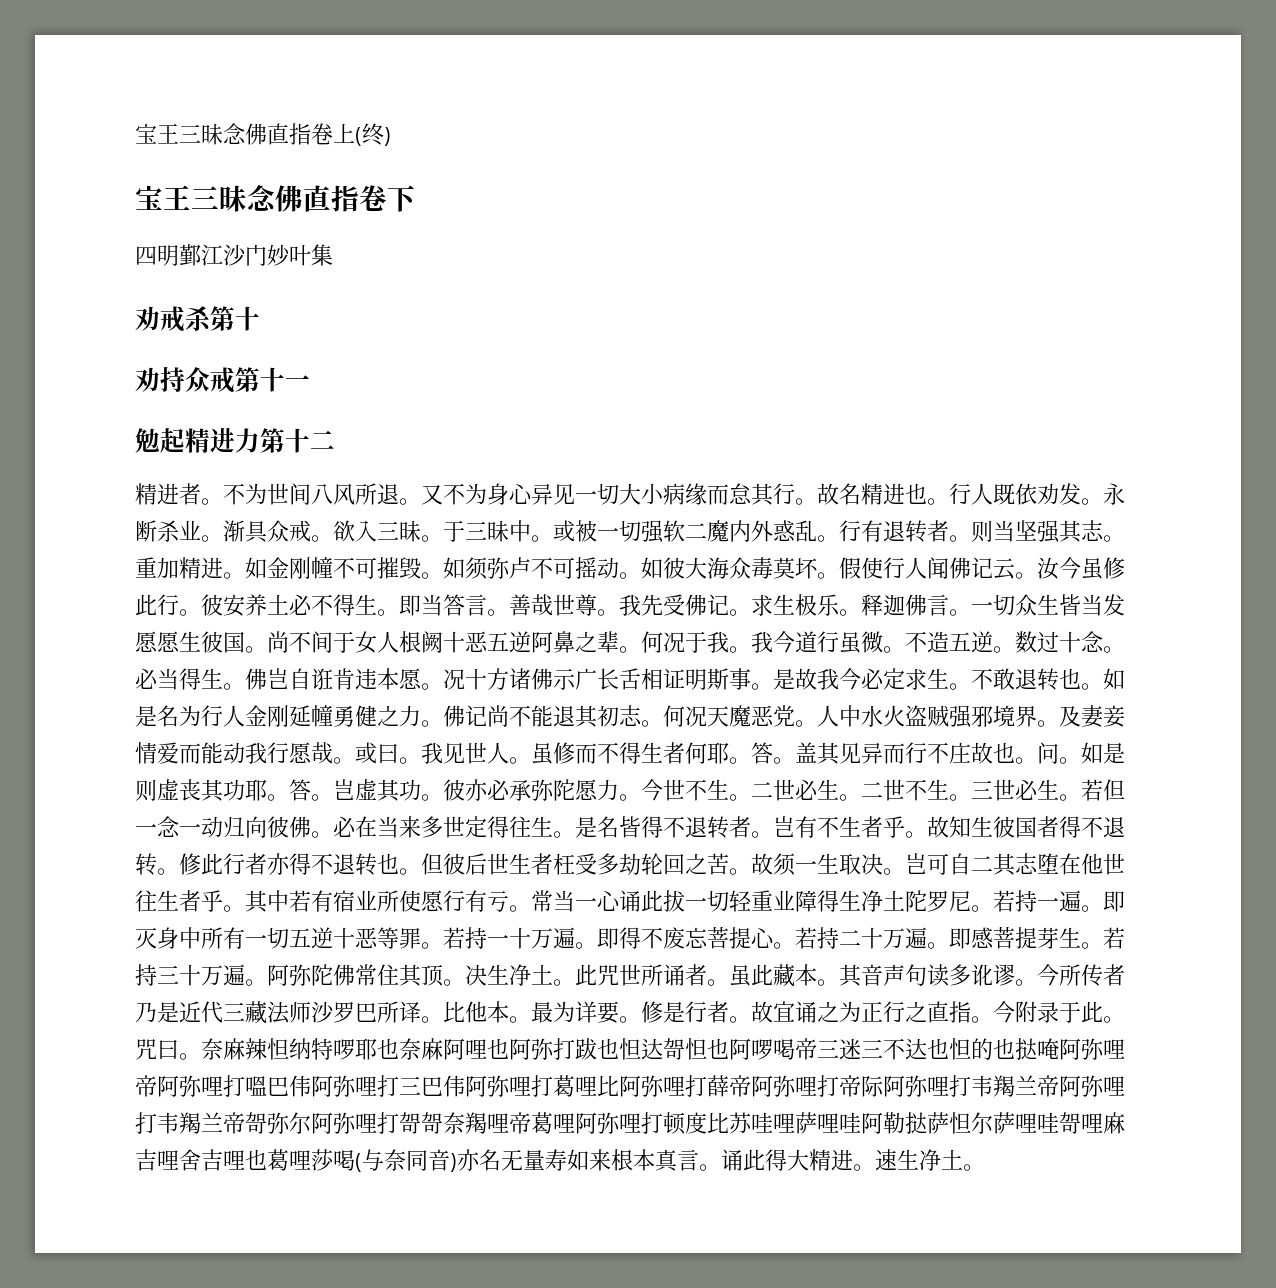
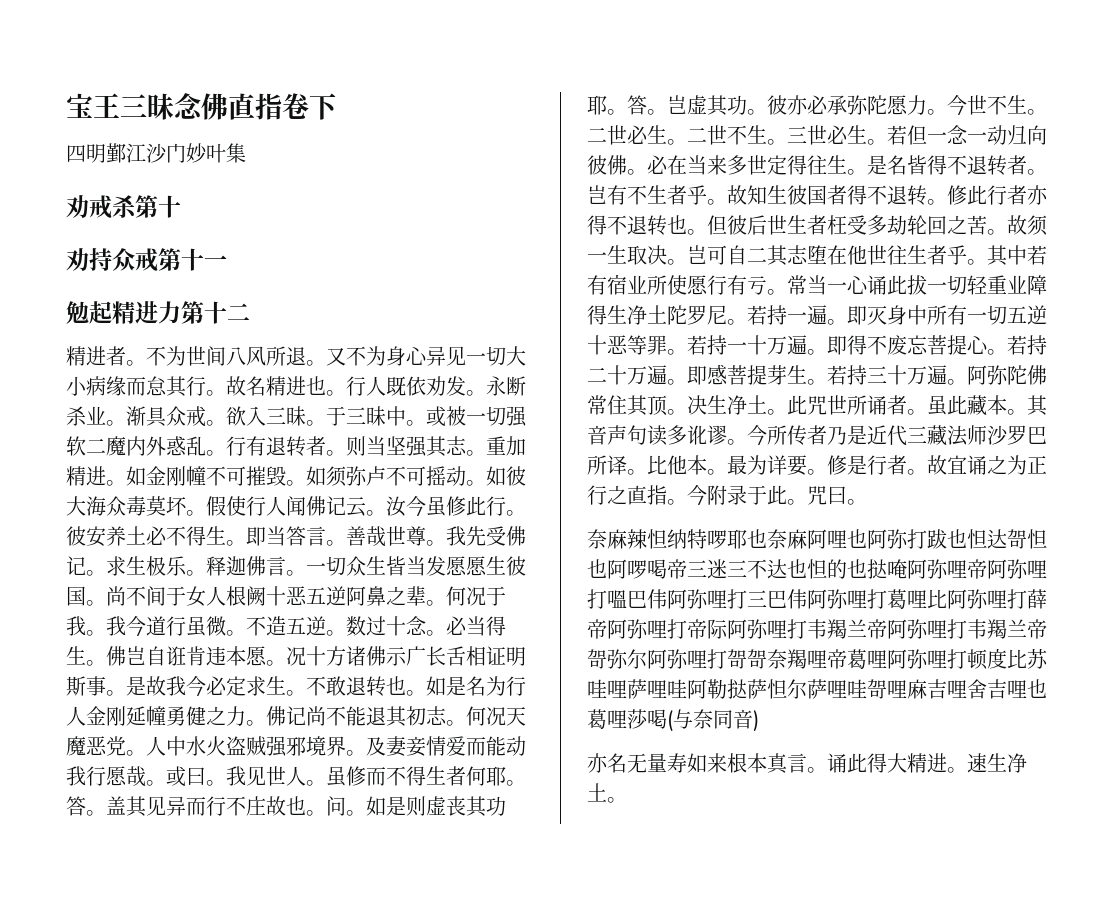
[135,123,391,146] [135,185,387,212] 宝王三昧念佛直指卷上(终) // 宝王三昧念佛直指卷 -> [66,93,309,120] 宝王三昧念佛直指卷
(201, 1056) none -> (867, 502) //
(457, 1162) none -> (759, 720) //

